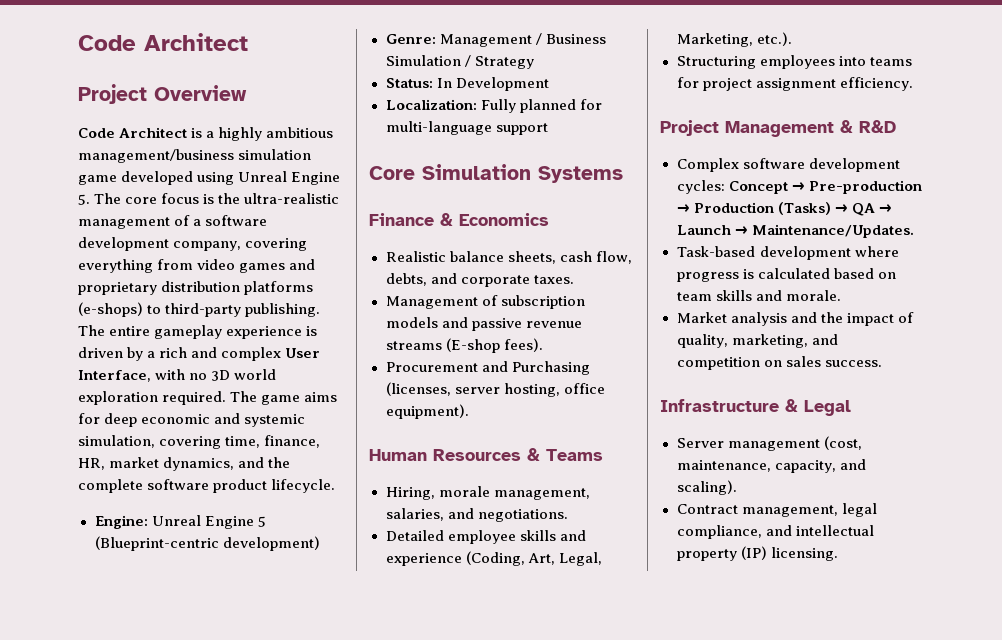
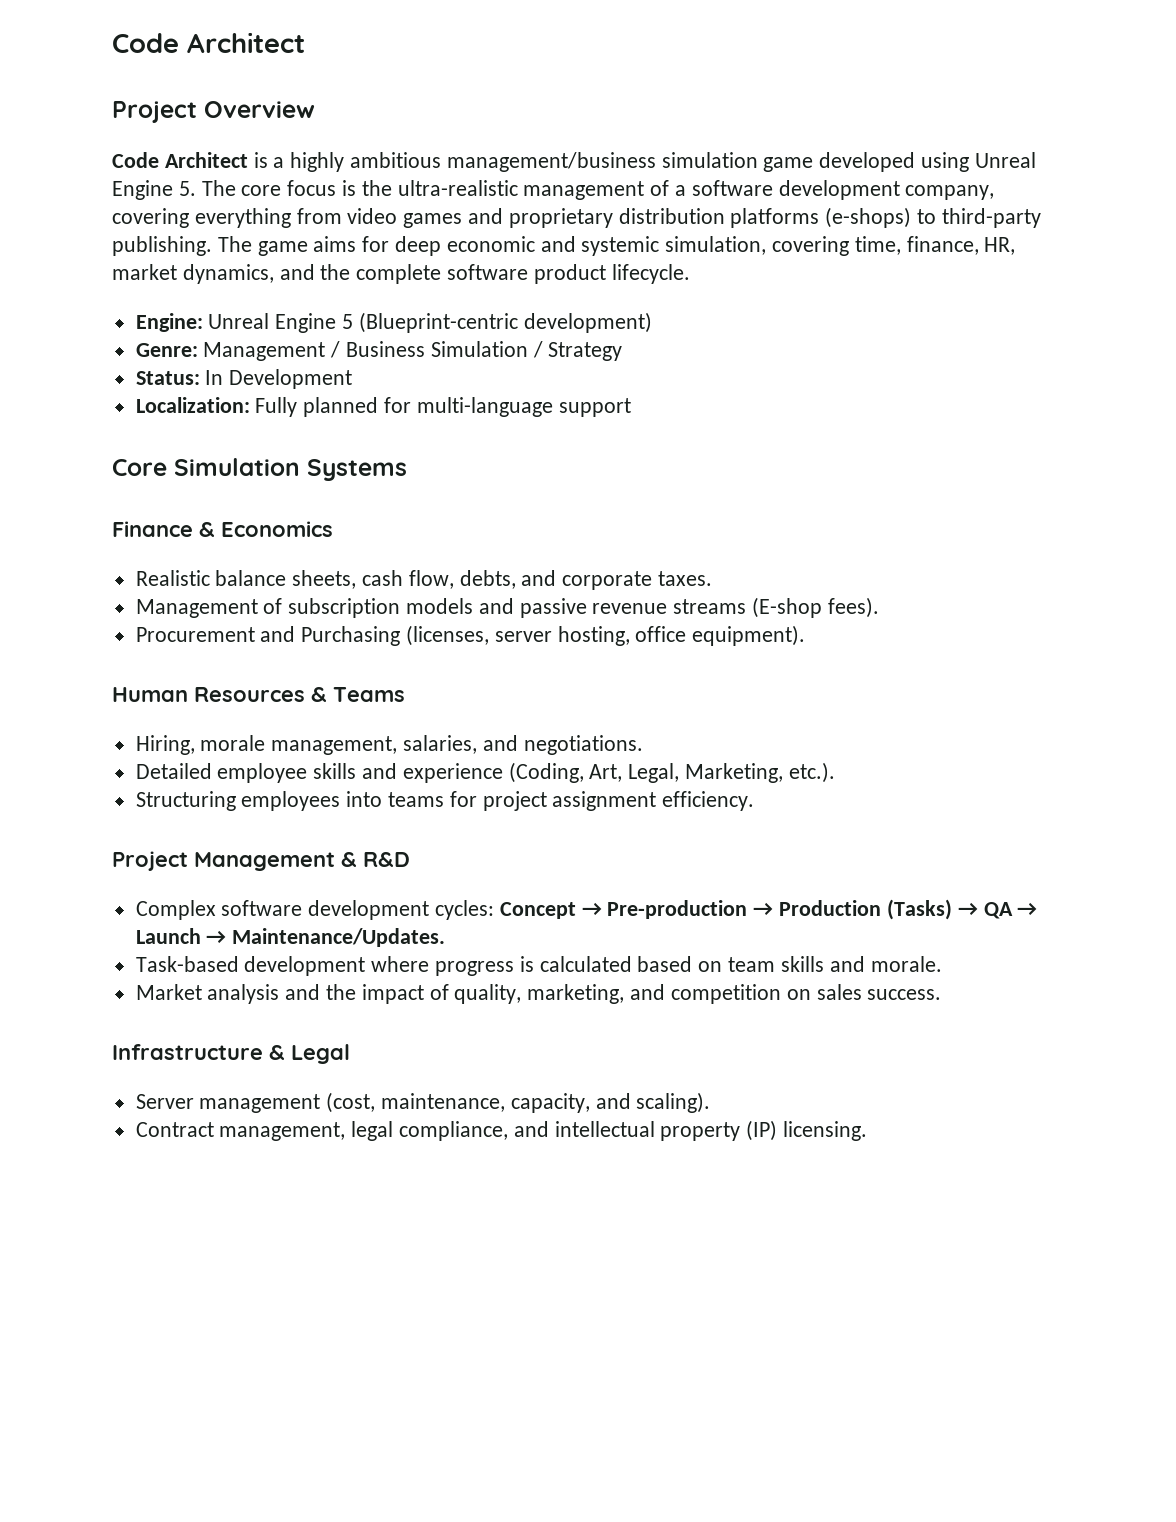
[109,325,318,339] [78,347,321,361] [78,369,277,382] [78,391,258,405] entire gameplay experience is driven by a rich and complex User Interface, with no 3D world exploration required. The -> (252, 244) none

